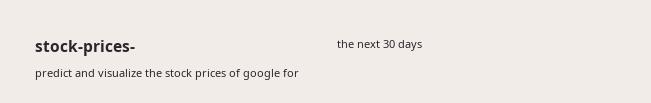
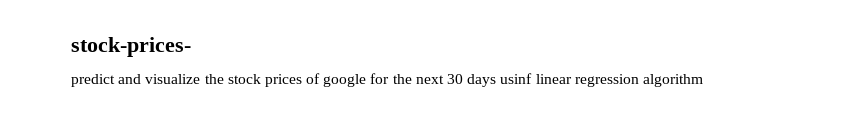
(422, 45) none -> [500,73,703,87] usinf linear regression algorithm

